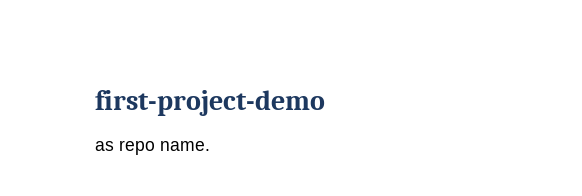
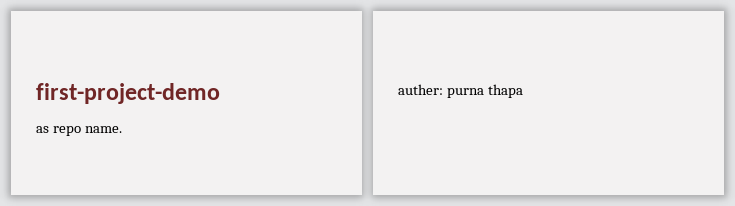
(210, 146) none -> [398,84,523,98] // auther: purna thapa

